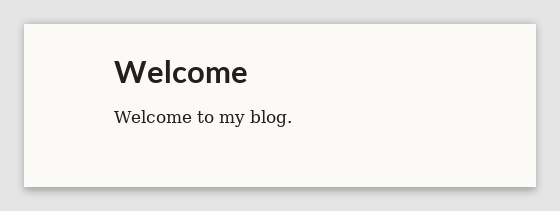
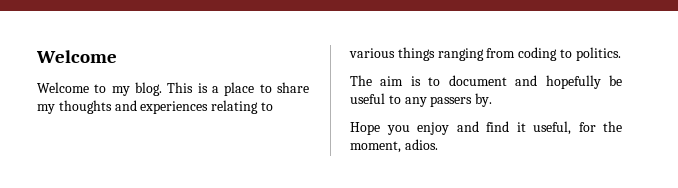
(292, 118) none -> [167,82,310,96] [37,100,273,114] [349,47,621,61] [350,75,622,89] [350,93,493,107] [350,121,622,135] [350,139,438,153] This is a place to share my thoughts and experiences relating to various things ranging from coding to politics. // The aim is to document and hopefully be useful to any passers by. // Hope you enjoy and find it useful, for the moment, adios.

